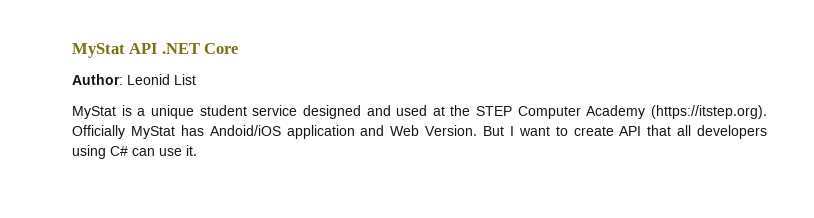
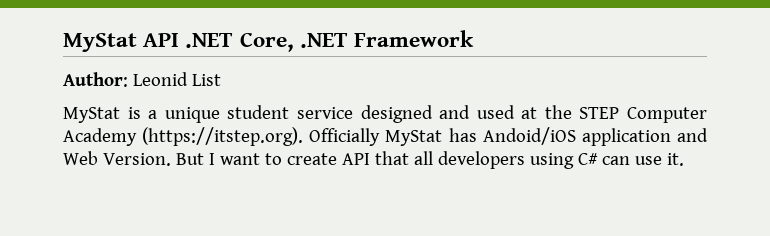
[204,43,239,54] Core -> [239,30,475,52] Core, .NET Framework

